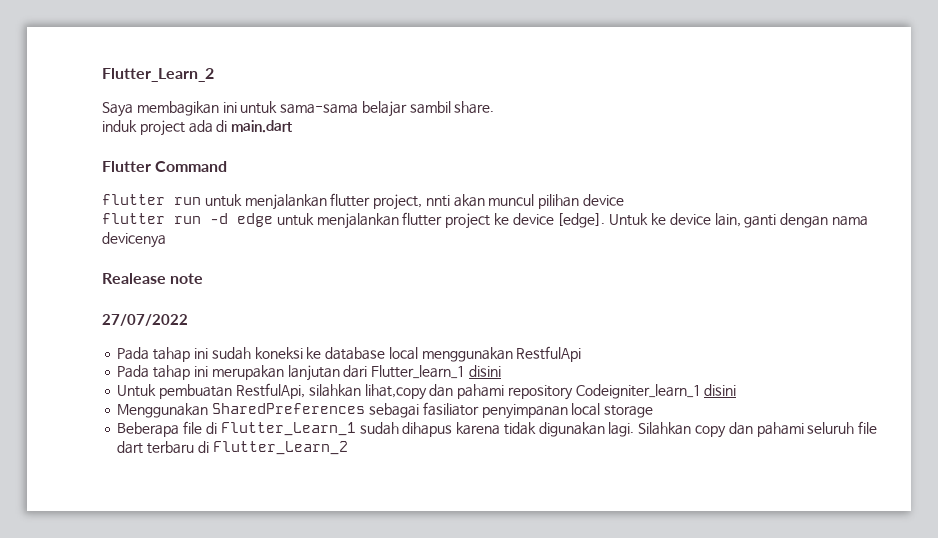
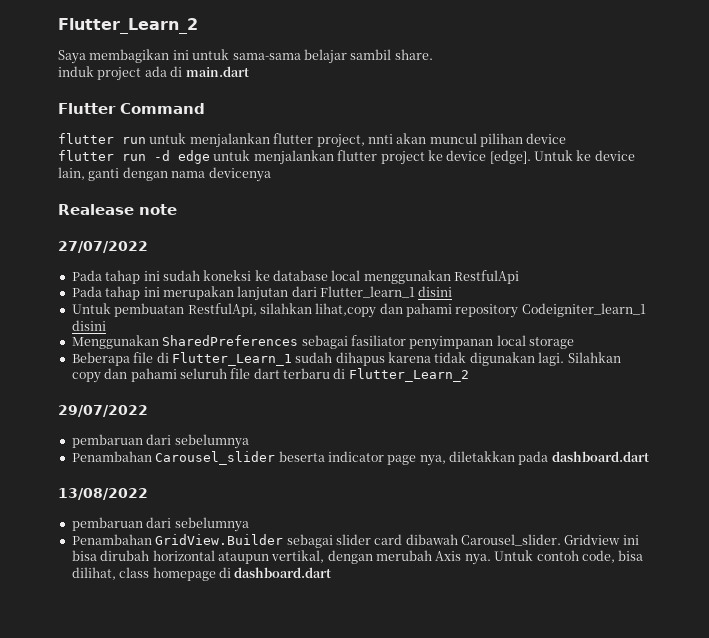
(348, 448) none -> [58,405,148,417] [71,434,249,449] [71,451,649,466] [58,488,148,500] [71,517,249,532] [71,534,639,548] [71,550,644,565] [71,567,332,581] // 29/07/2022 // pembaruan dari sebelumnya // Penambahan Carousel_slider beserta indicator page nya, diletakkan pada dashboard.dart // 13/08/2022 // pembaruan dari sebelumnya // Penambahan GridView.Builder sebagai slider card dibawah Carousel_slider. Gridview ini bisa dirubah horizontal ataupun vertikal, dengan merubah Axis nya. Untuk contoh code, bisa dilihat, class homepage di dashboard.dart

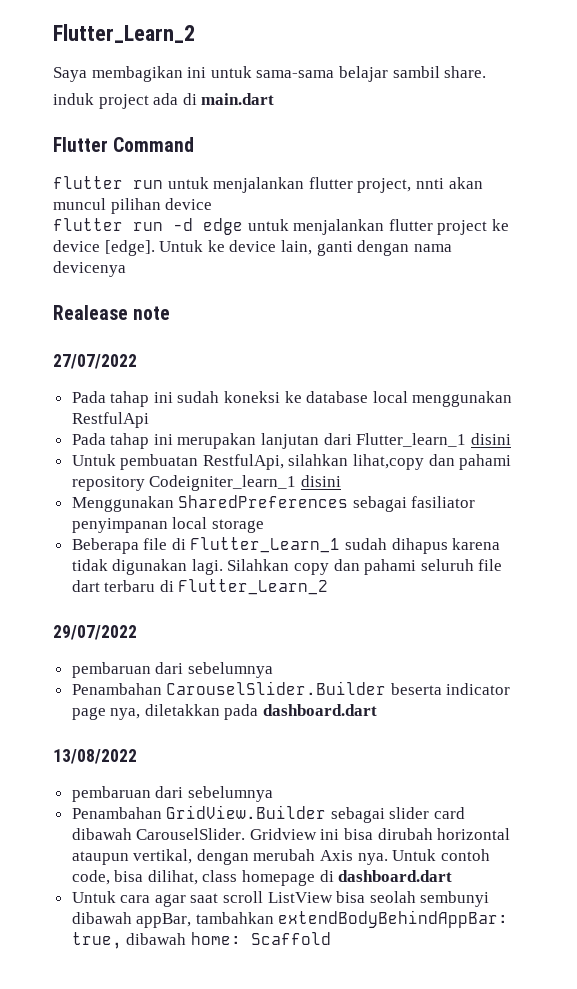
[155,451,276,465] Carousel_slider -> [166,681,387,695] CarouselSlider.Builder
[461,534,561,546] Carousel_slider. -> [136,828,246,840] CarouselSlider.
(332, 572) none -> [71,891,490,907] [71,910,509,928] [71,932,331,949] // Untuk cara agar saat scroll ListView bisa seolah sembunyi dibawah appBar, tambahkan extendBodyBehindAppBar: true, dibawah home: Scaffold

